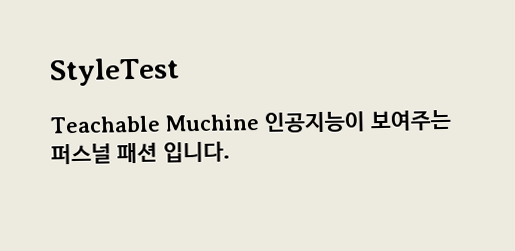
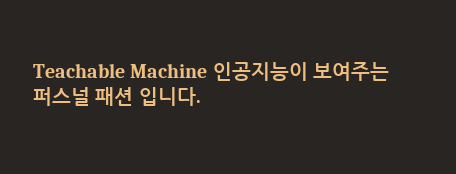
[49,57,180,87] [50,113,260,134] StyleTest // Teachable Muchine -> [33,63,208,78] Teachable Machine

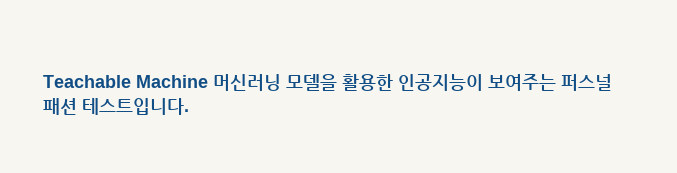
(208, 70) none -> [213,74,393,91] 머신러닝 모델을 활용한
[138,87,201,106] 입니다. -> [82,98,189,115] 테스트입니다.

